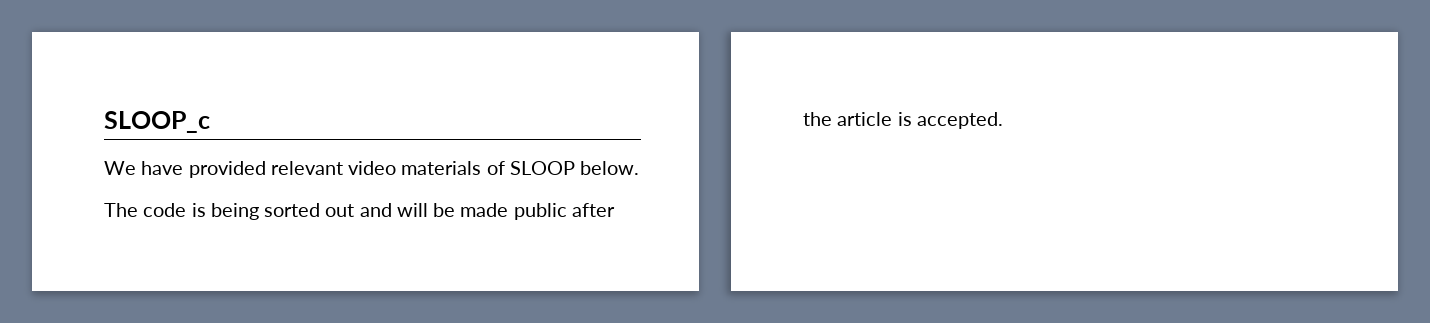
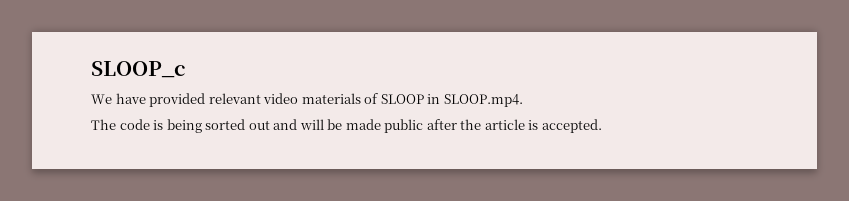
[580,161,640,175] below. -> [427,94,523,107] in SLOOP.mp4.

